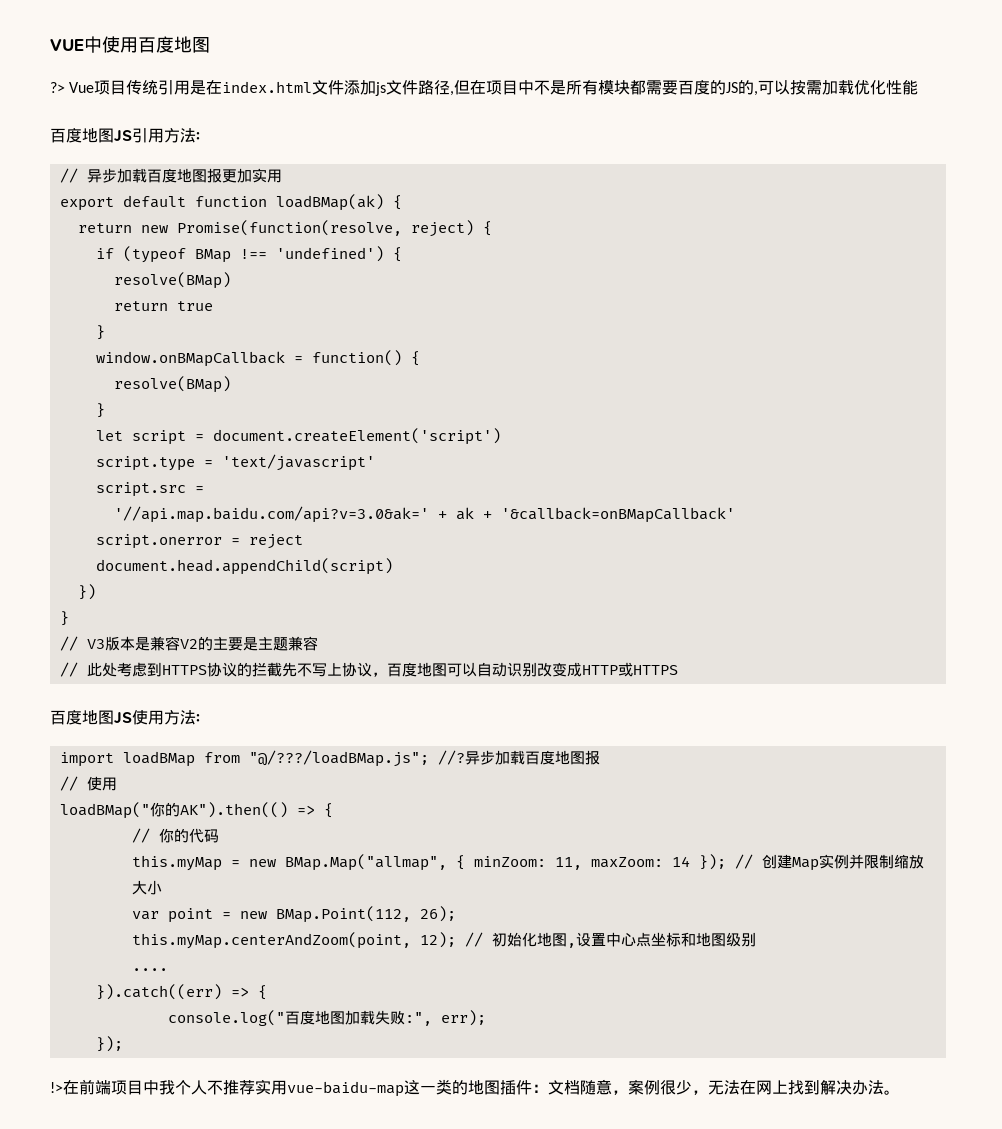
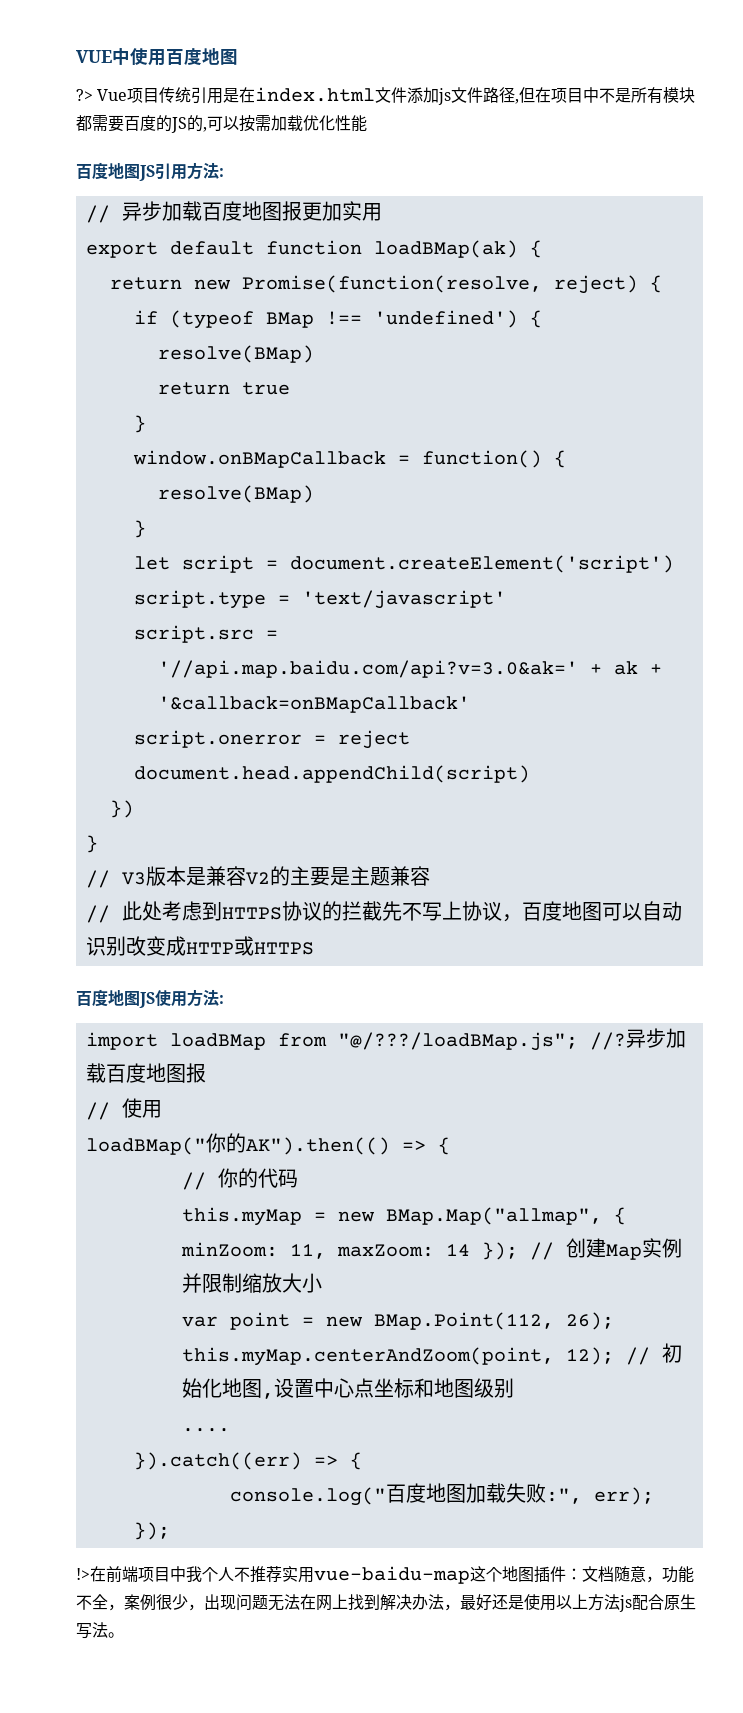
[420,1079,468,1095] 一类的 -> [486,1567,502,1582] 个
(628, 1092) none -> [662,1566,694,1583] [76,1594,124,1611] 功能不全，
(708, 1092) none -> [204,1594,268,1611] 出现问题
(884, 1087) none -> [444,1594,696,1612] [76,1622,108,1639] ，最好还是使用以上方法js配合原生写法

